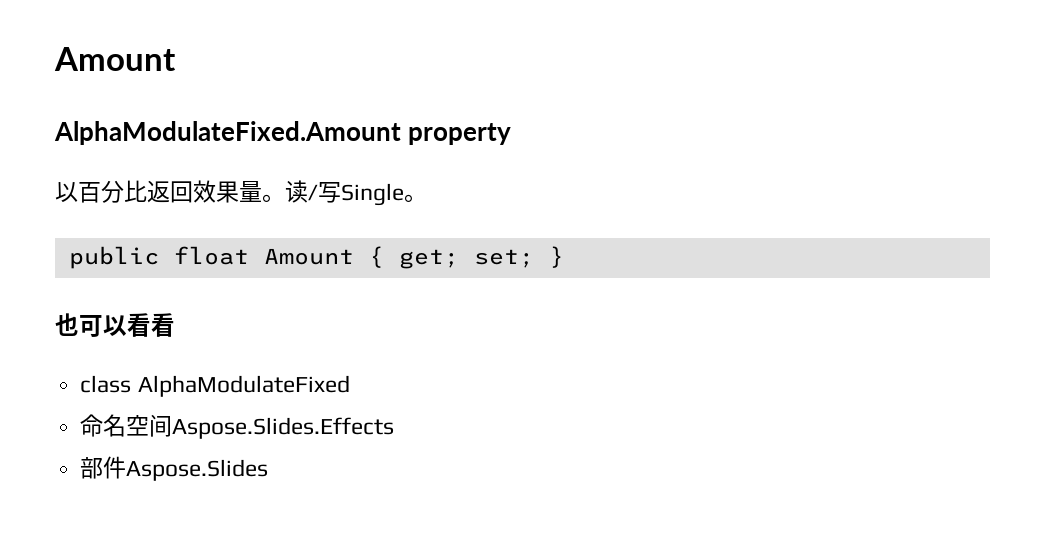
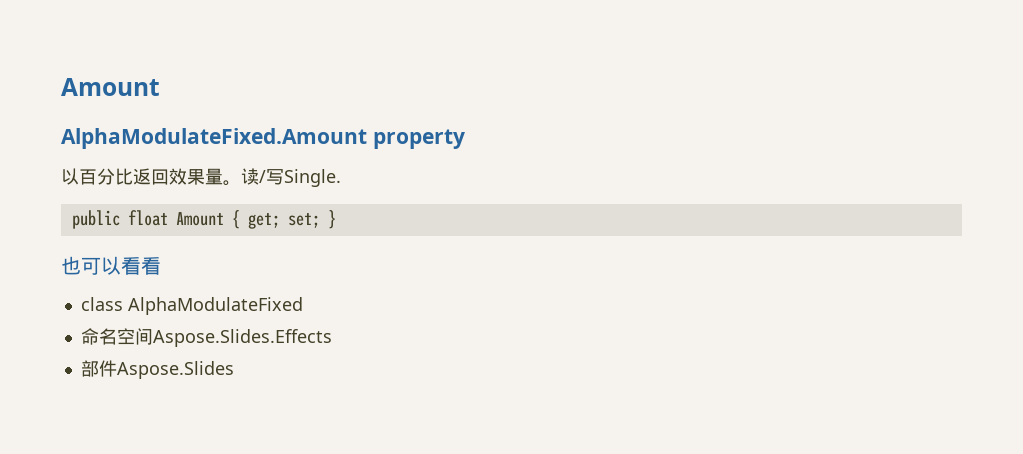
[341,183,427,206] Single。 -> [284,169,341,187] Single.

